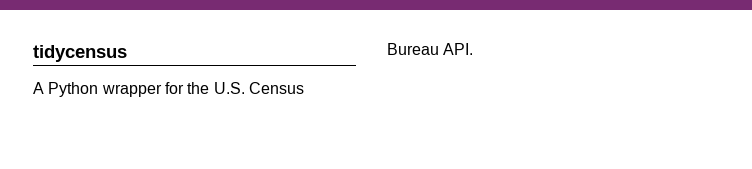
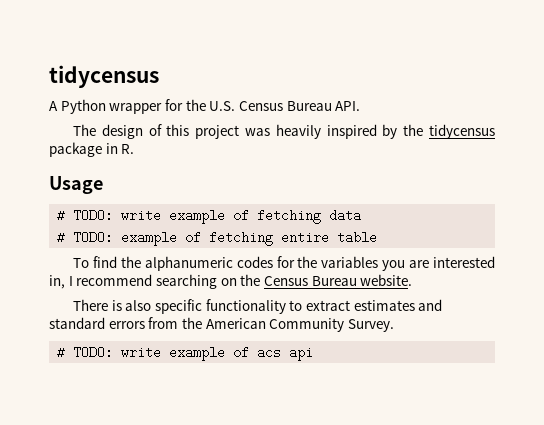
(474, 49) none -> [73,124,496,139] [49,142,135,157] [49,176,103,194] [57,209,362,224] [57,231,378,246] [73,256,495,271] [49,274,413,289] [73,299,443,314] [49,317,394,332] [57,346,314,361] // The design of this project was heavily inspired by the tidycensus package in R. // Usage // # TODO: write example of fetching data // # TODO: example of fetching entire table // To find the alphanumeric codes for the variables you are interested in, I recommend searching on the Census Bureau website. // There is also specific functionality to extract estimates and standard errors from the American Community Survey. // # TODO: write example of acs api

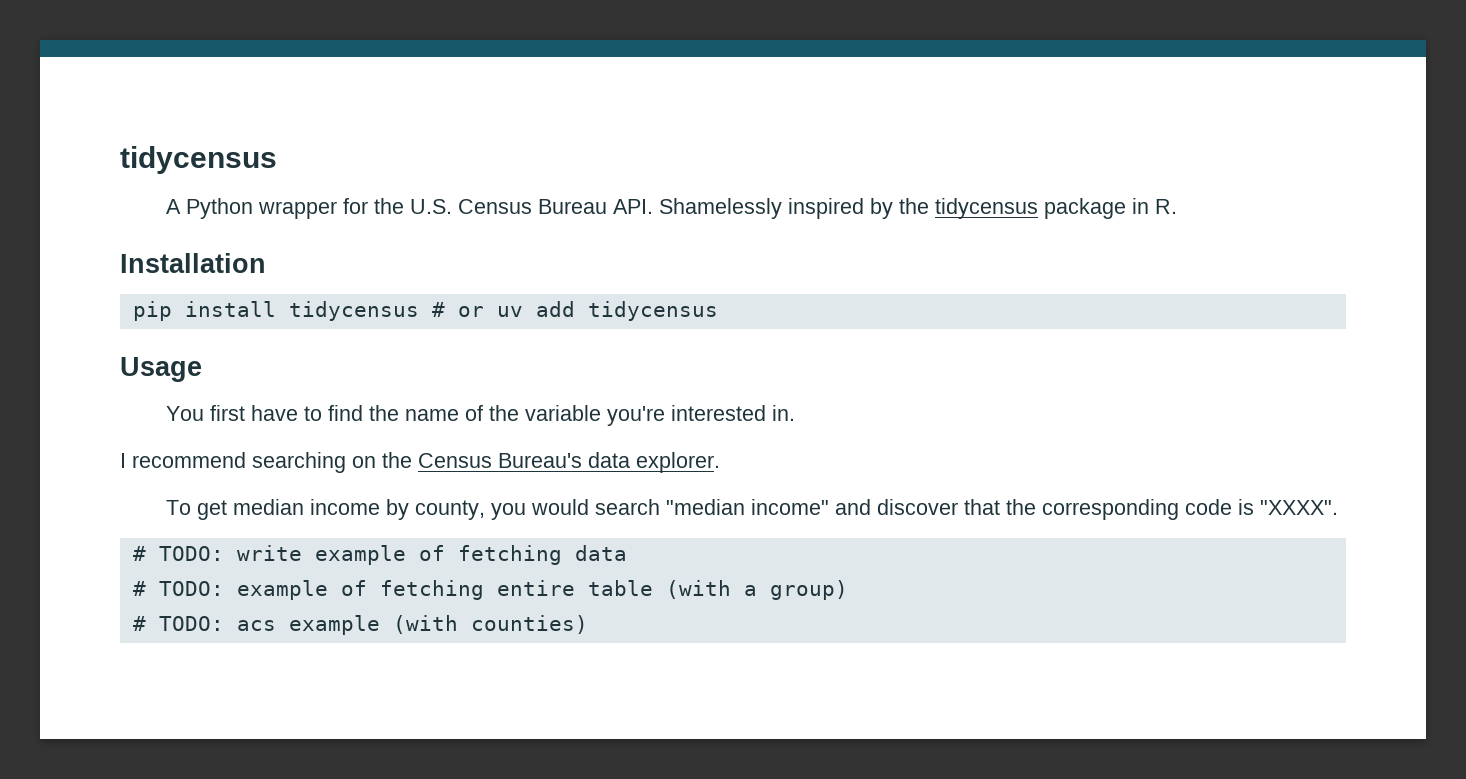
[73,124,321,139] // The design of this project was heavily -> [659,198,783,219] Shamelessly
[49,176,103,194] Usage -> [120,253,266,273] [132,301,718,321] [120,357,202,382] [166,405,796,426] [120,452,720,473] [166,499,1339,520] Installation // pip install tidycensus # or uv add tidycensus // Usage // You first have to find the name of the variable you're interested in. // I recommend searching on the Census Bureau's data explorer. // To get median income by county, you would search "median income" and discover that the corresponding code is "XXXX".
[73,256,495,271] [49,274,413,289] [73,299,443,314] [49,317,394,332] [57,346,314,361] // To find the alphanumeric codes for the variables you are interested in, I recommend searching on the Census Bureau website. // There is also specific functionality to extract estimates and standard errors from the American Community Survey. // # TODO: write example of acs api -> [665,580,848,600] [132,615,588,635] (with a group) // # TODO: acs example (with counties)

